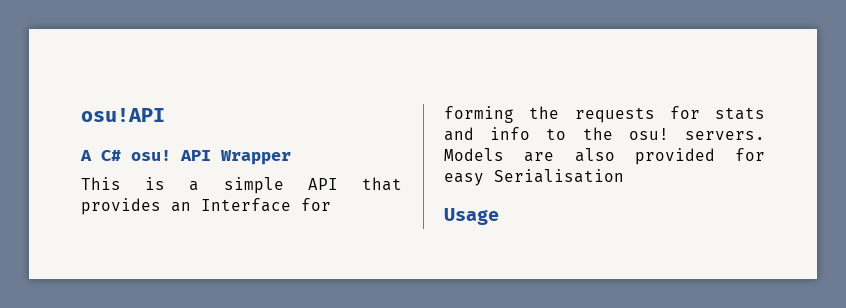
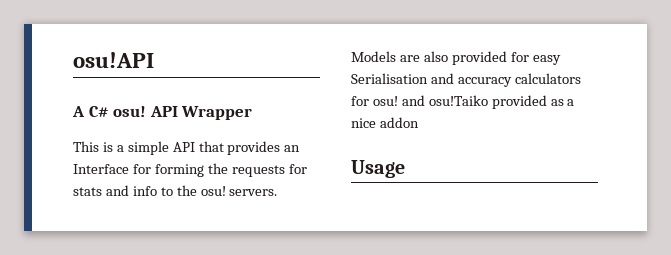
(624, 176) none -> [430,73,581,87] [351,95,575,109] [351,117,419,128] and accuracy calculators for osu! and osu!Taiko provided as a nice addon

